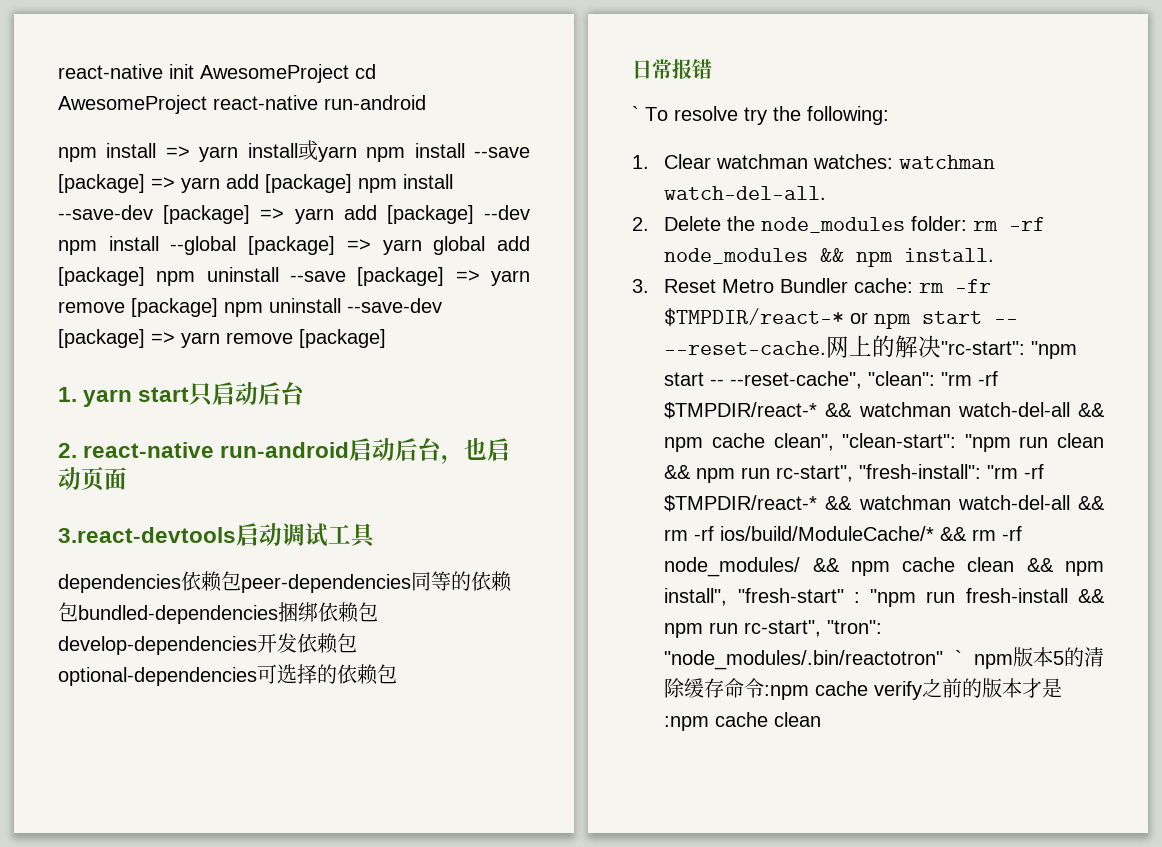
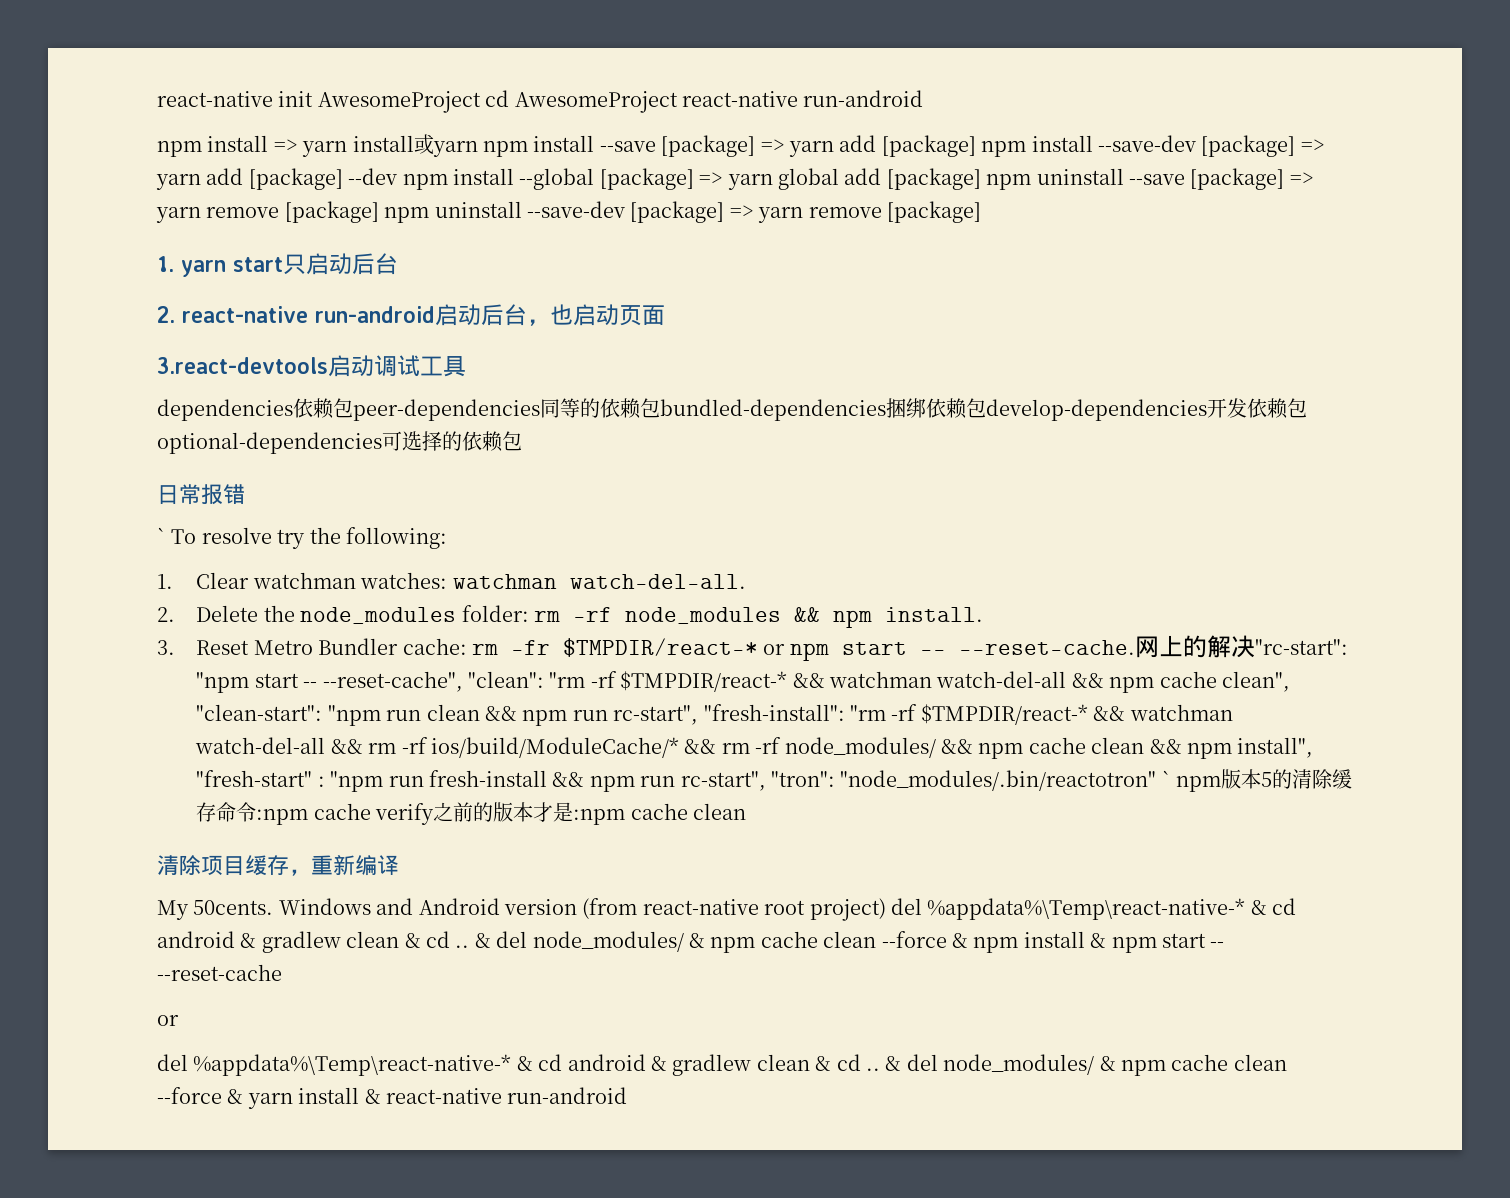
(822, 719) none -> [157,855,399,876] [157,898,1297,921] [157,931,1225,953] [157,964,282,981] [157,1014,179,1026] [157,1054,1287,1076] [157,1087,628,1109] // 清除项目缓存，重新编译 // My 50cents. Windows and Android version (from react-native root project) del %appdata%\Temp\react-native-* & cd android & gradlew clean & cd .. & del node_modules/ & npm cache clean --force & npm install & npm start -- --reset-cache // or // del %appdata%\Temp\react-native-* & cd android & gradlew clean & cd .. & del node_modules/ & npm cache clean --force & yarn install & react-native run-android

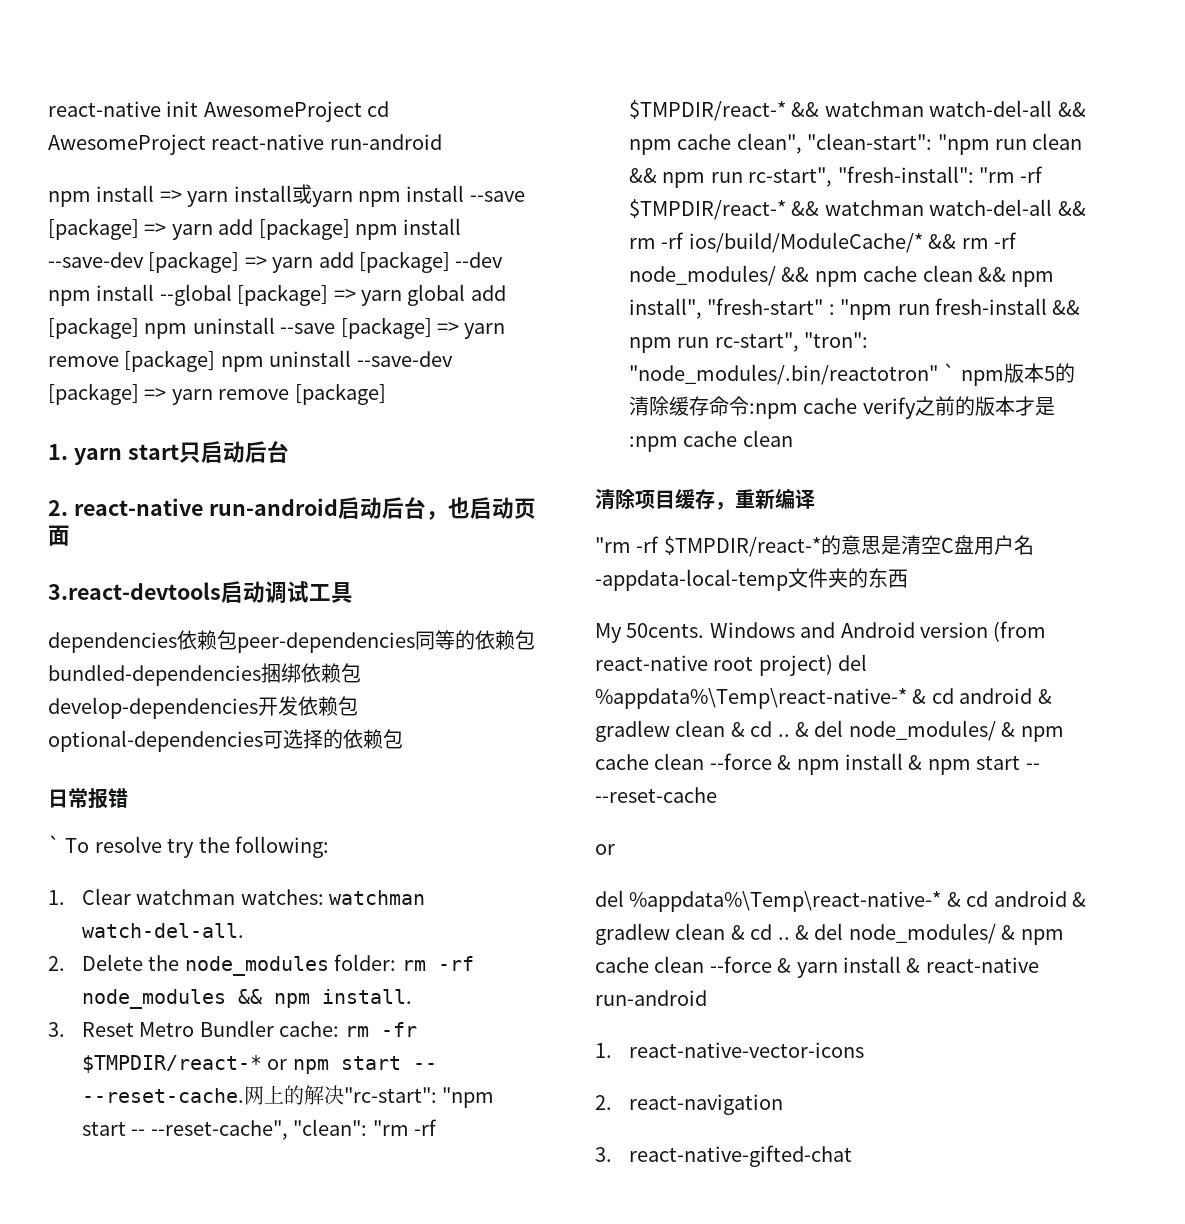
(399, 865) none -> [595,535,1034,557] [595,568,908,591] // "rm -rf $TMPDIR/react-*的意思是清空C盘用户名-appdata-local-temp文件夹的东西
(628, 1095) none -> [595,1042,864,1058] [595,1094,783,1115] [595,1145,852,1167] // 1. react-native-vector-icons // 2. react-navigation // 3. react-native-gifted-chat

